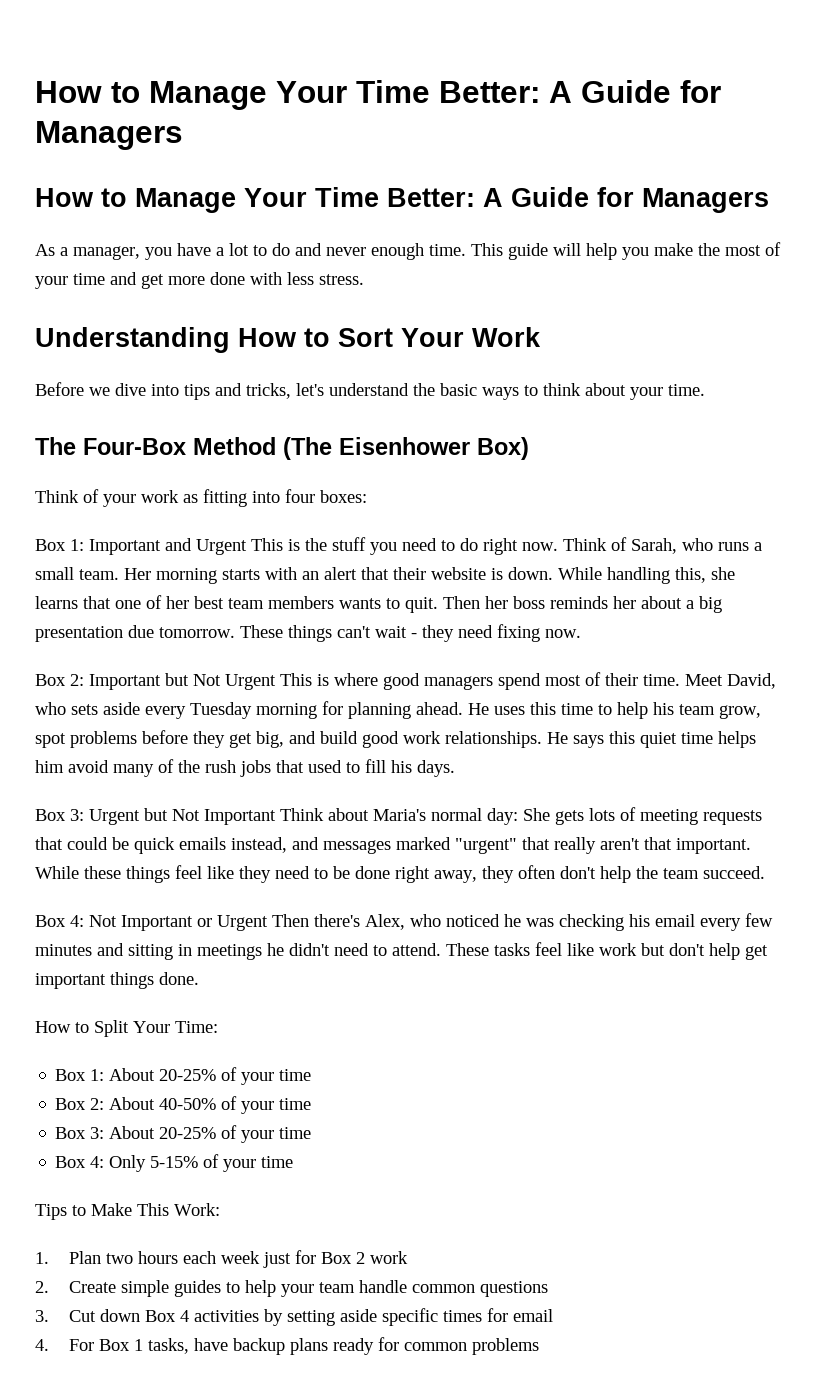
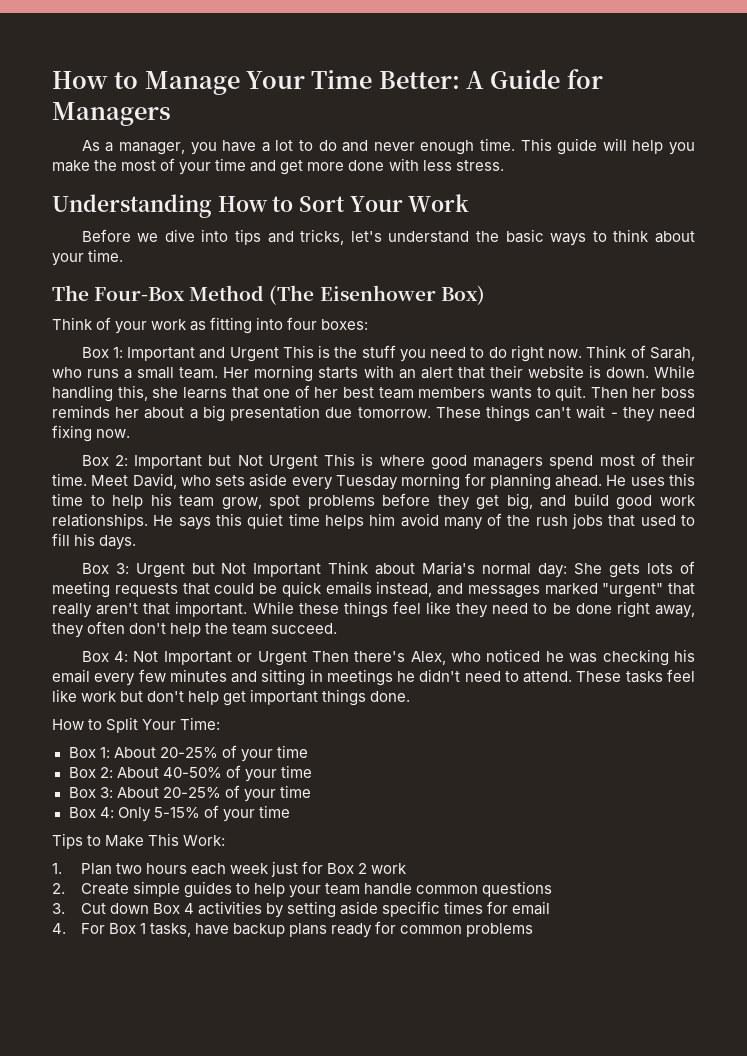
[35,187,769,213] // How to Manage Your Time Better: A Guide for Managers -> (171, 114) none

